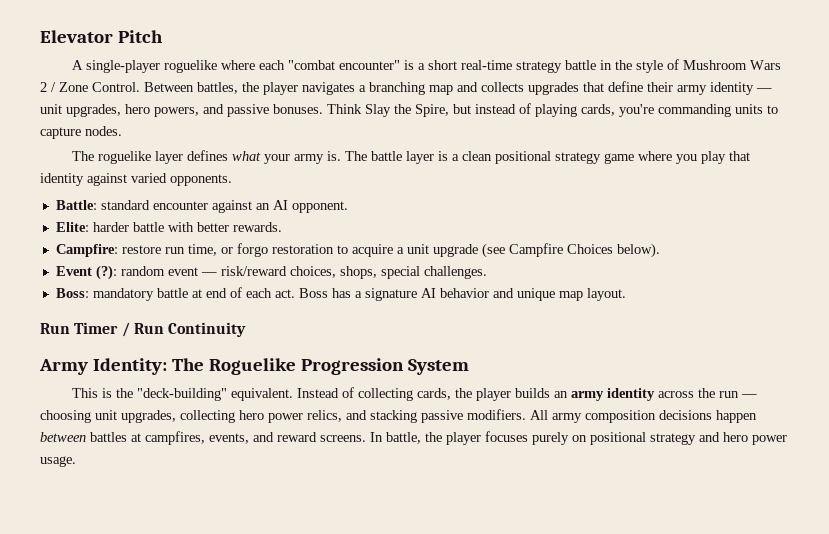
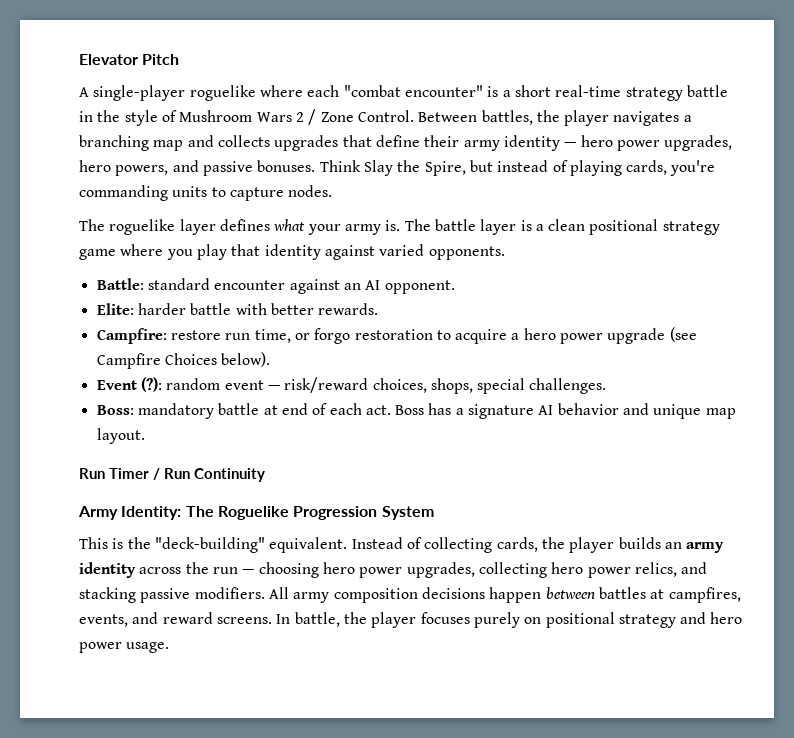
[40,104,62,114] unit -> [580,135,660,151] hero power
[406,244,429,254] unit -> [523,328,604,344] hero power
[95,410,117,420] unit -> [322,562,403,578] hero power

